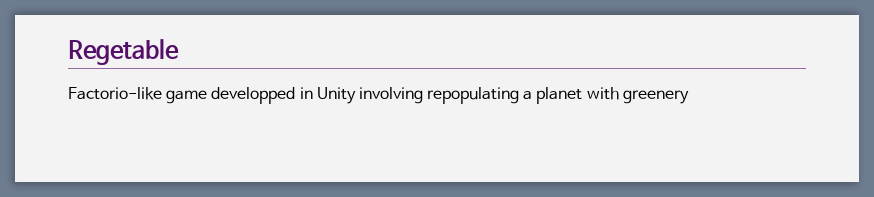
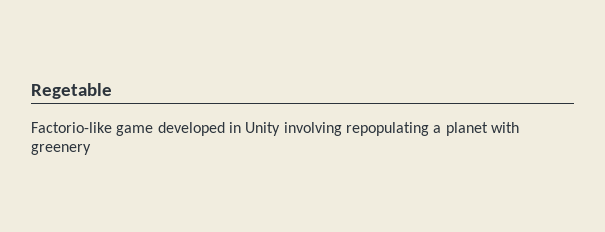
[211,87,296,104] developped -> [157,122,225,136] developed

